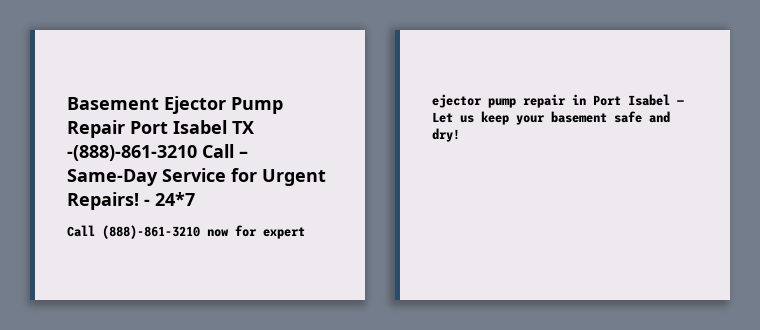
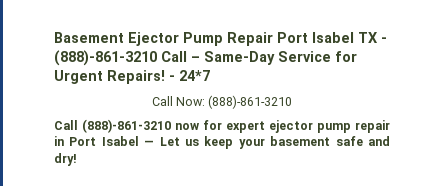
[67,145,197,161] -(888)-861-3210 -> [381,37,387,43] [54,50,157,66] - (888)-861-3210
(195, 199) none -> [151,95,293,109] // Call Now: (888)-861-3210

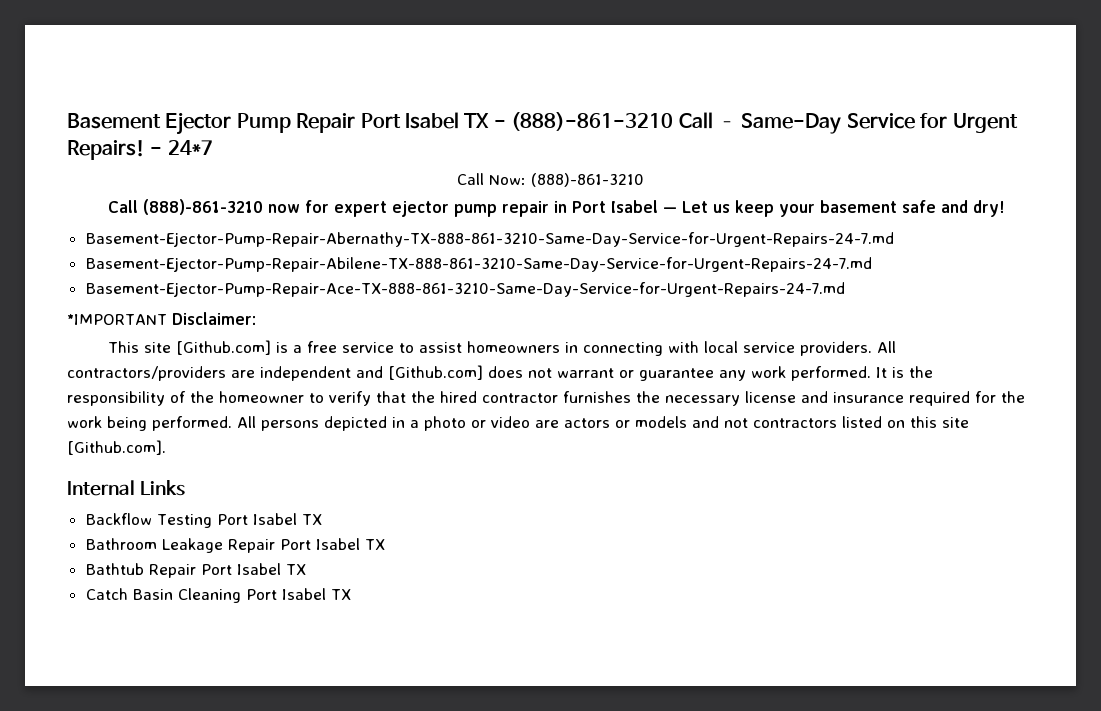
(77, 159) none -> [85,232,894,247] [85,257,872,272] [85,282,845,297] [67,312,256,325] [107,340,896,356] [67,365,933,381] [67,391,1025,406] [67,416,969,431] [67,440,166,455] [67,480,185,496] [85,513,322,528] [85,538,385,553] [85,563,306,578] [85,588,351,603] // Basement-Ejector-Pump-Repair-Abernathy-TX-888-861-3210-Same-Day-Service-for-Urgent-Repairs-24-7.md // Basement-Ejector-Pump-Repair-Abilene-TX-888-861-3210-Same-Day-Service-for-Urgent-Repairs-24-7.md // Basement-Ejector-Pump-Repair-Ace-TX-888-861-3210-Same-Day-Service-for-Urgent-Repairs-24-7.md // *IMPORTANT Disclaimer: // This site [Github.com] is a free service to assist homeowners in connecting with local service providers. All contractors/providers are independent and [Github.com] does not warrant or guarantee any work performed. It is the responsibility of the homeowner to verify that the hired contractor furnishes the necessary license and insurance required for the work being performed. All persons depicted in a photo or video are actors or models and not contractors listed on this site [Github.com]. // Internal Links // Backflow Testing Port Isabel TX // Bathroom Leakage Repair Port Isabel TX // Bathtub Repair Port Isabel TX // Catch Basin Cleaning Port Isabel TX

